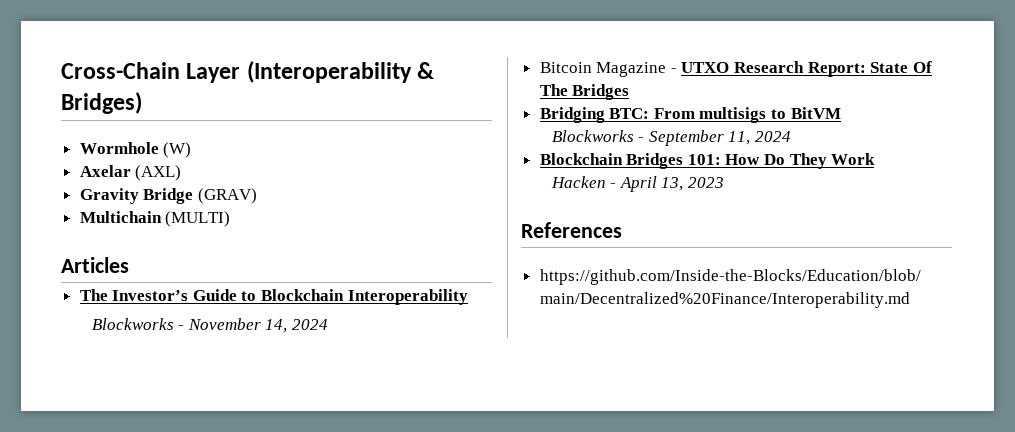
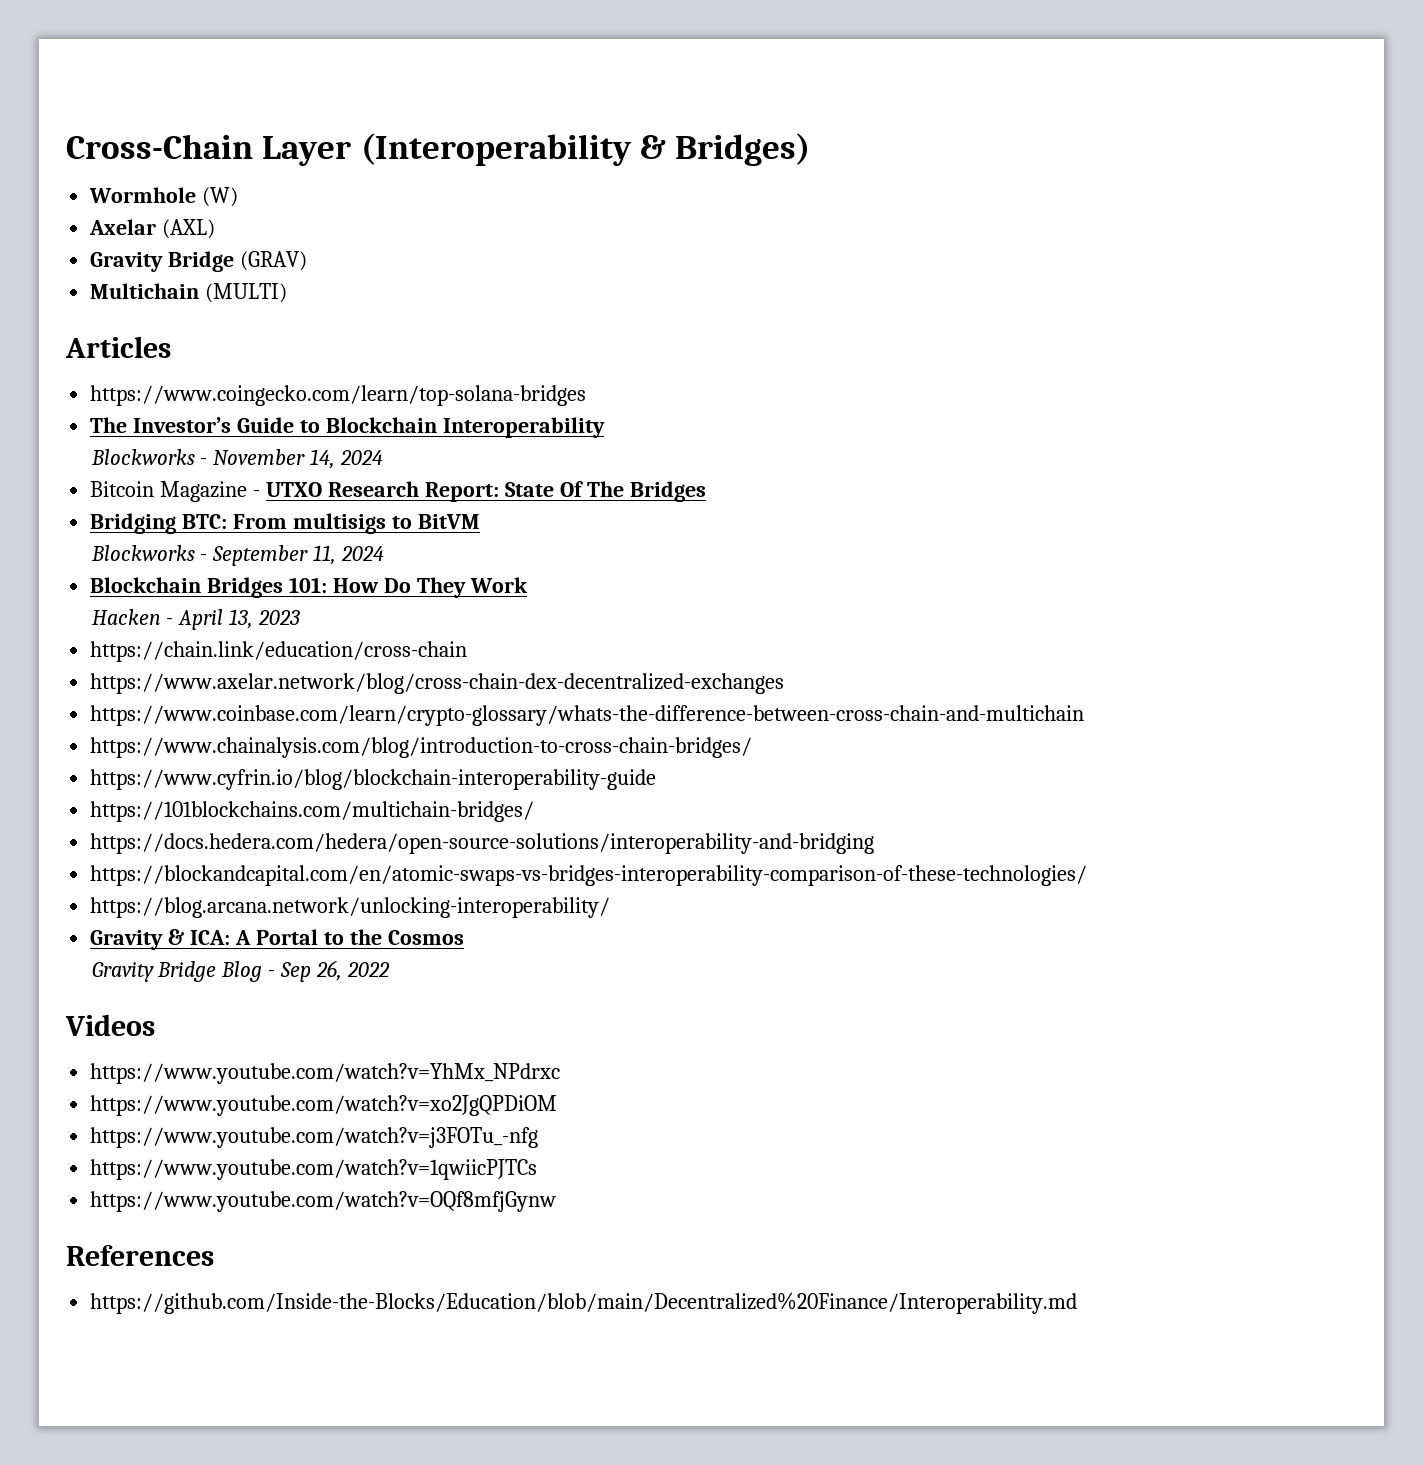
(129, 265) none -> [90,385,587,406] // https://www.coingecko.com/learn/top-solana-bridges
(725, 182) none -> [90,641,468,662] [90,673,785,694] [90,705,1085,726] [90,737,753,758] [90,769,657,790] [90,801,535,822] [90,833,875,854] [90,865,1088,886] [90,897,611,918] [90,929,464,950] [91,960,391,982] [65,1014,155,1036] [90,1063,561,1084] [90,1095,558,1116] [90,1127,539,1148] [90,1159,538,1180] [90,1191,557,1212] // https://chain.link/education/cross-chain // https://www.axelar.network/blog/cross-chain-dex-decentralized-exchanges // https://www.coinbase.com/learn/crypto-glossary/whats-the-difference-between-cross-chain-and-multichain // https://www.chainalysis.com/blog/introduction-to-cross-chain-bridges/ // https://www.cyfrin.io/blog/blockchain-interoperability-guide // https://101blockchains.com/multichain-bridges/ // https://docs.hedera.com/hedera/open-source-solutions/interoperability-and-bridging // https://blockandcapital.com/en/atomic-swaps-vs-bridges-interoperability-comparison-of-these-technologies/ // https://blog.arcana.network/unlocking-interoperability/ // Gravity & ICA: A Portal to the Cosmos // Gravity Bridge Blog - Sep 26, 2022 // Videos // https://www.youtube.com/watch?v=YhMx_NPdrxc // https://www.youtube.com/watch?v=xo2JgQPDiOM // https://www.youtube.com/watch?v=j3FOTu_-nfg // https://www.youtube.com/watch?v=1qwiicPJTCs // https://www.youtube.com/watch?v=OQf8mfjGynw

